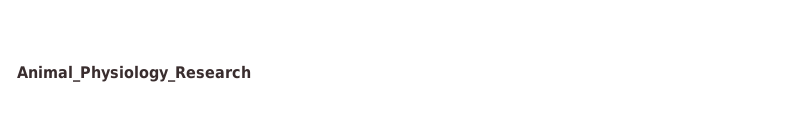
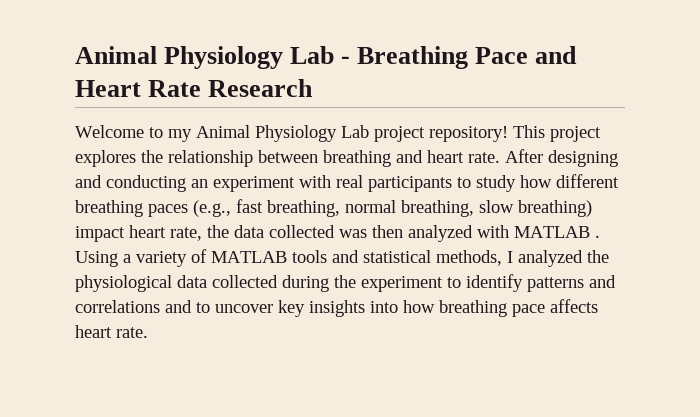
[17,65,251,82] Animal_Physiology_Research -> [75,46,578,69] [75,79,314,97] [75,125,601,142] [75,149,618,167] [75,174,619,192] [75,199,592,217] [75,225,600,242] [75,249,609,267] [75,274,616,292] [75,299,598,317] [75,325,148,338] Animal Physiology Lab - Breathing Pace and Heart Rate Research // Welcome to my Animal Physiology Lab project repository! This project explores the relationship between breathing and heart rate. After designing and conducting an experiment with real participants to study how different breathing paces (e.g., fast breathing, normal breathing, slow breathing) impact heart rate, the data collected was then analyzed with MATLAB . Using a variety of MATLAB tools and statistical methods, I analyzed the physiological data collected during the experiment to identify patterns and correlations and to uncover key insights into how breathing pace affects heart rate.

